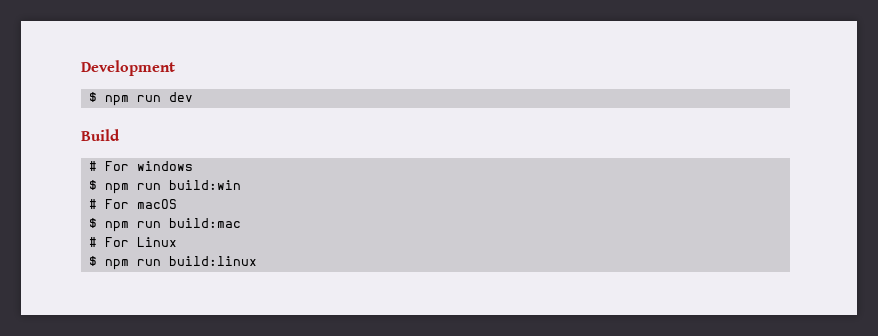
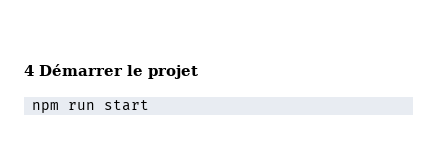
[81,60,175,76] [88,92,193,106] [81,129,120,141] [88,161,193,171] [88,180,241,194] [88,199,177,209] [88,218,241,232] [88,237,177,247] [88,256,257,270] Development // $ npm run dev // Build // # For windows // $ npm run build:win // # For macOS // $ npm run build:mac // # For Linux // $ npm run build:linux -> [24,64,198,79] [32,100,150,113] 4 Démarrer le projet // npm run start

